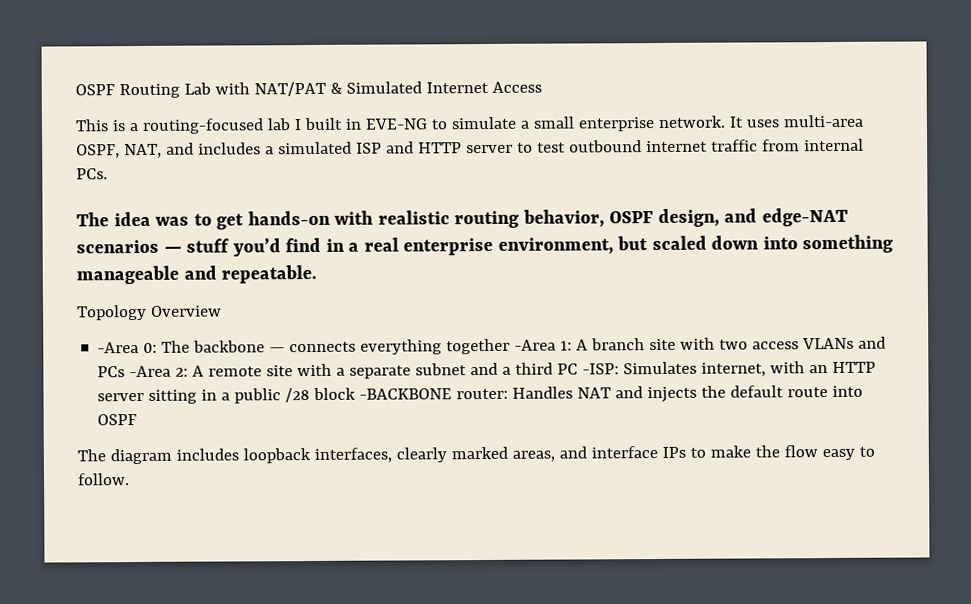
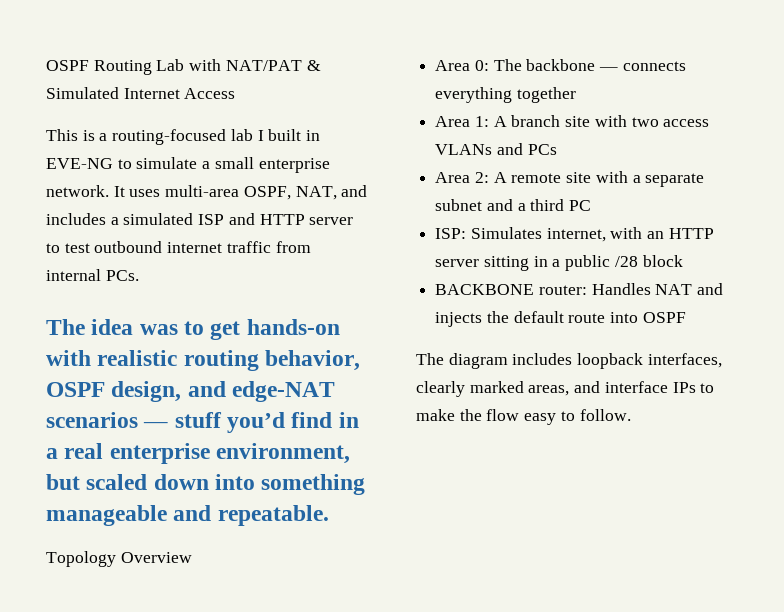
[97,341,140,354] -Area -> [435,60,471,71] Area
[514,339,557,351] -Area -> [435,116,471,127] // Area
[129,365,172,378] -Area -> [435,172,471,183] // Area
[582,363,620,375] -ISP: -> [435,228,467,239] // ISP:
[359,388,453,400] -BACKBONE -> [435,284,535,295] // BACKBONE

